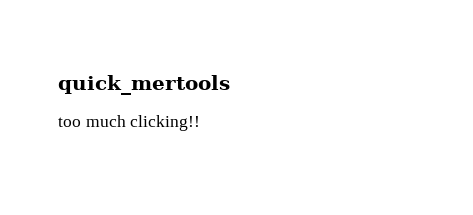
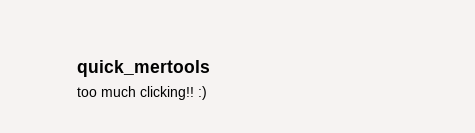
(201, 123) none -> [198,86,207,100] :)

